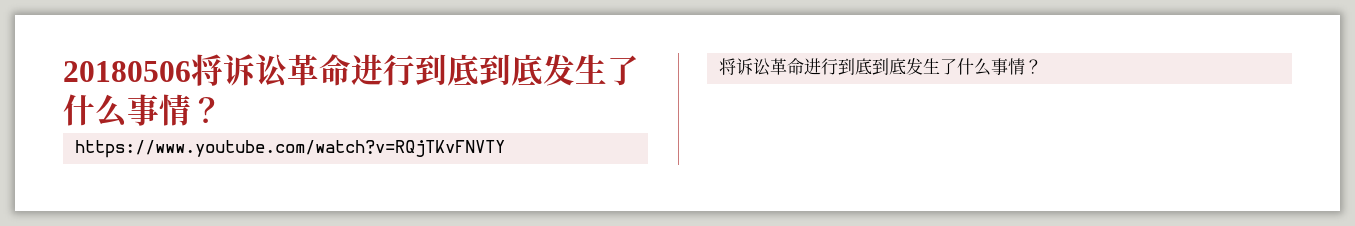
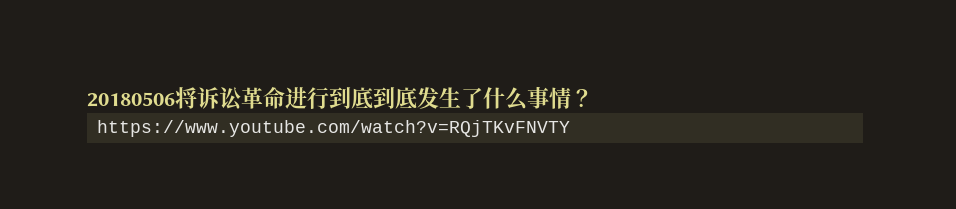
[719,58,1042,76] // 将诉讼革命进行到底到底发生了什么事情？ -> (571, 128) none

